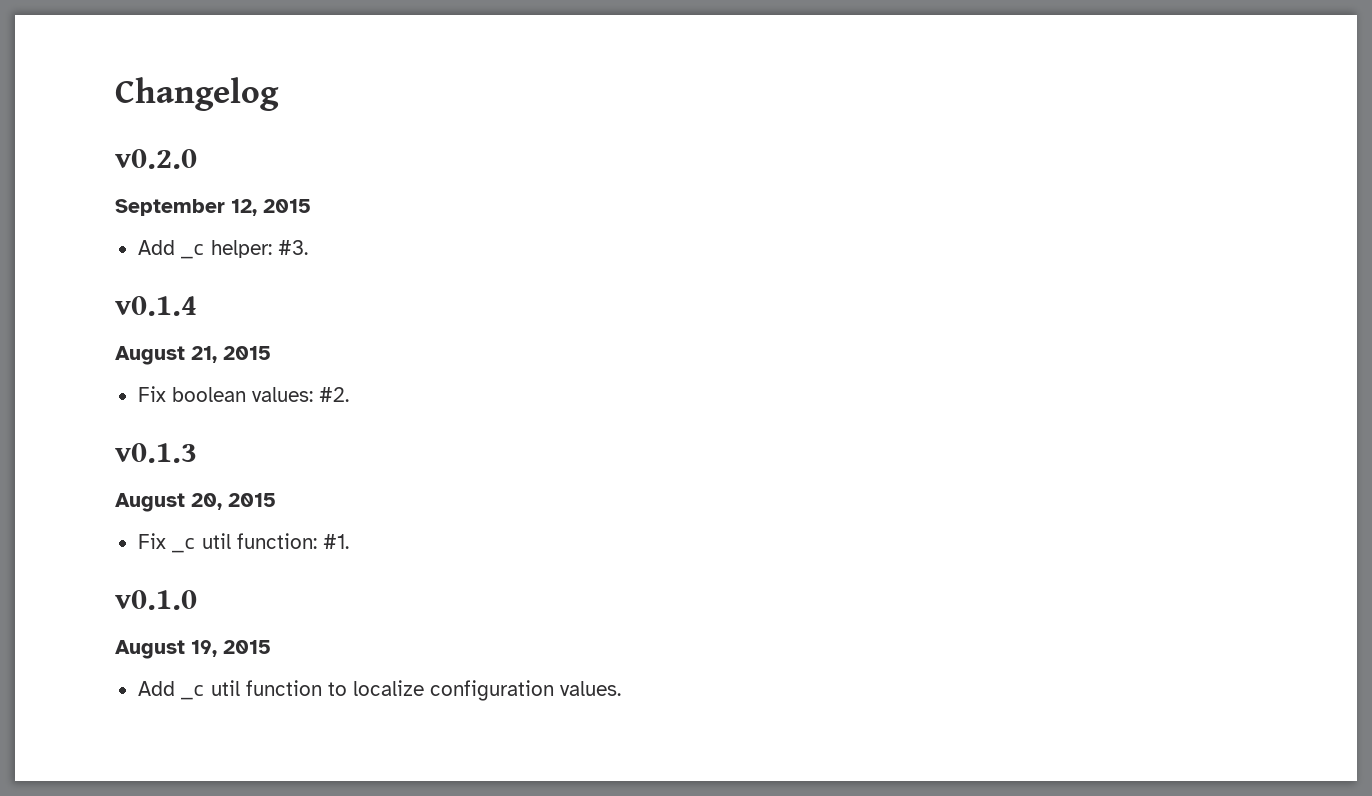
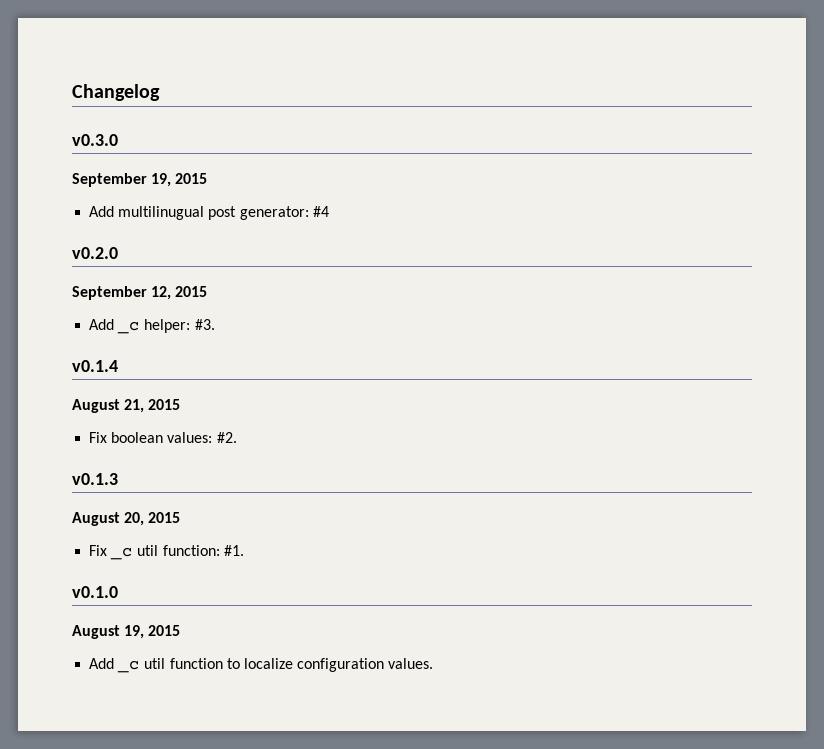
(279, 94) none -> [72,134,118,146] [72,173,208,187] [89,206,329,220] // v0.3.0 // September 19, 2015 // Add multilinugual post generator: #4

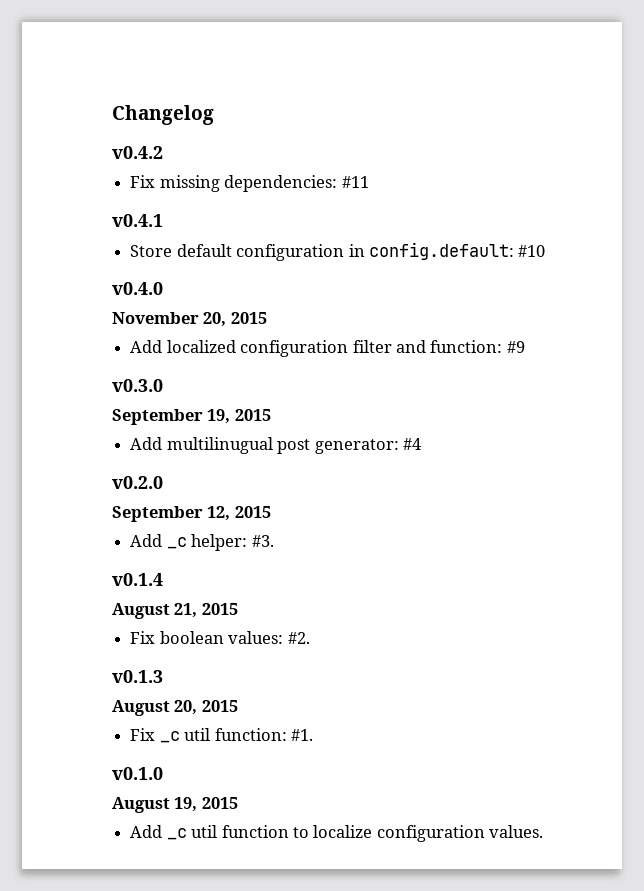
(160, 92) none -> [112,146,163,159] [130,175,369,192] [112,214,163,227] [130,242,546,261] [112,282,163,295] [112,312,267,327] [130,340,525,357] // v0.4.2 // Fix missing dependencies: #11 // v0.4.1 // Store default configuration in config.default: #10 // v0.4.0 // November 20, 2015 // Add localized configuration filter and function: #9

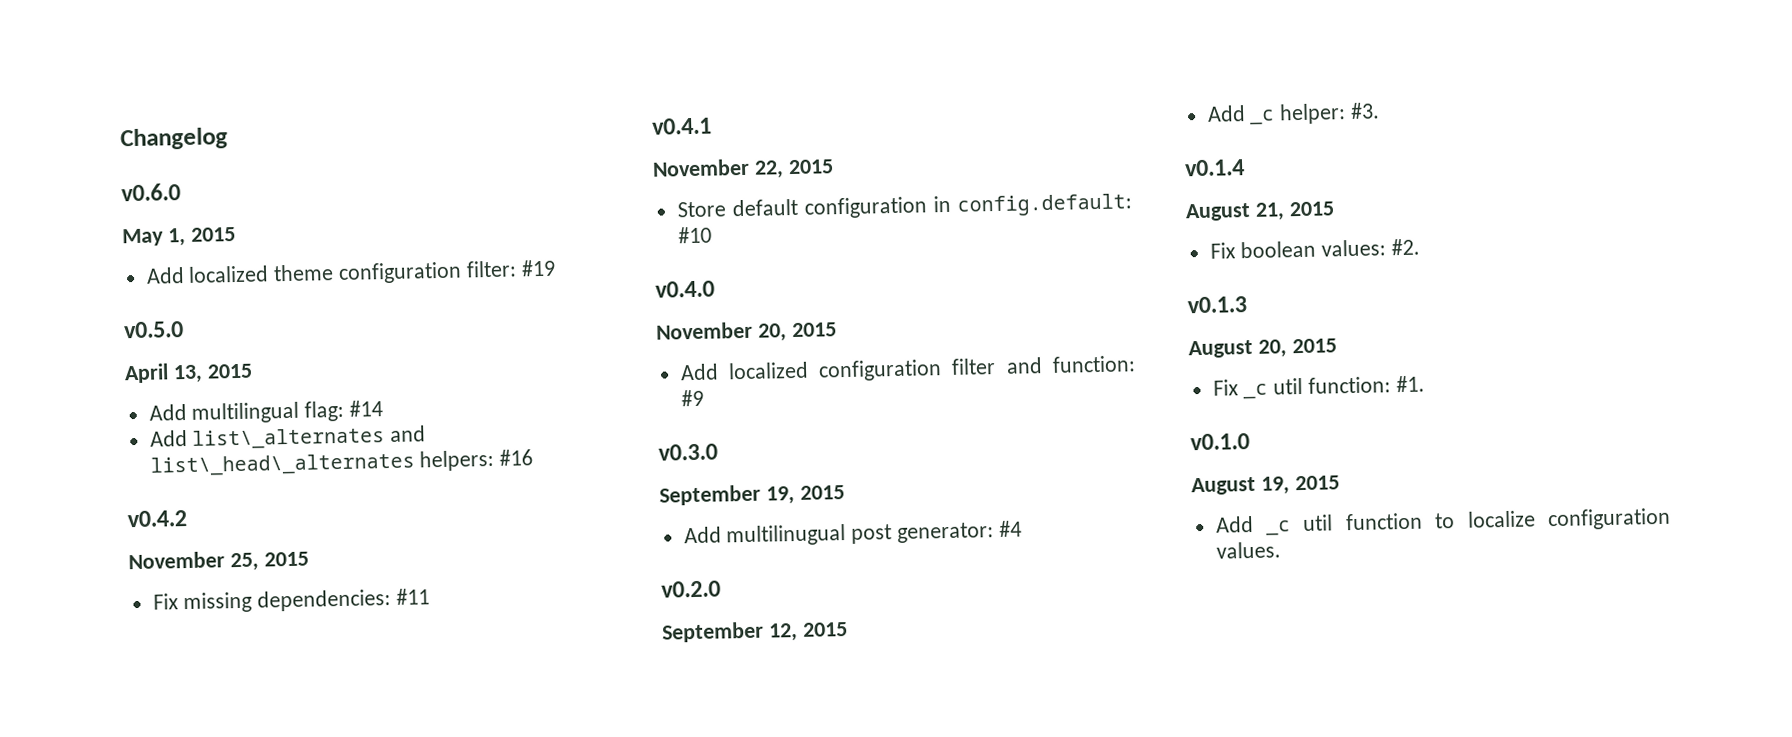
[112,146,163,159] v0.4.2 -> [121,183,181,202] [122,227,236,247] [145,259,556,284] [123,321,184,339] [124,363,253,384] [148,400,384,424] [149,425,427,450] [149,449,534,477] [127,510,187,528] [128,551,309,572] v0.6.0 // May 1, 2015 // Add localized theme configuration filter: #19 // v0.5.0 // April 13, 2015 // Add multilingual flag: #14 // Add list\_alternates and list\_head\_alternates helpers: #16 // v0.4.2 // November 25, 2015
(163, 220) none -> [652,158,834,179] // November 22, 2015

